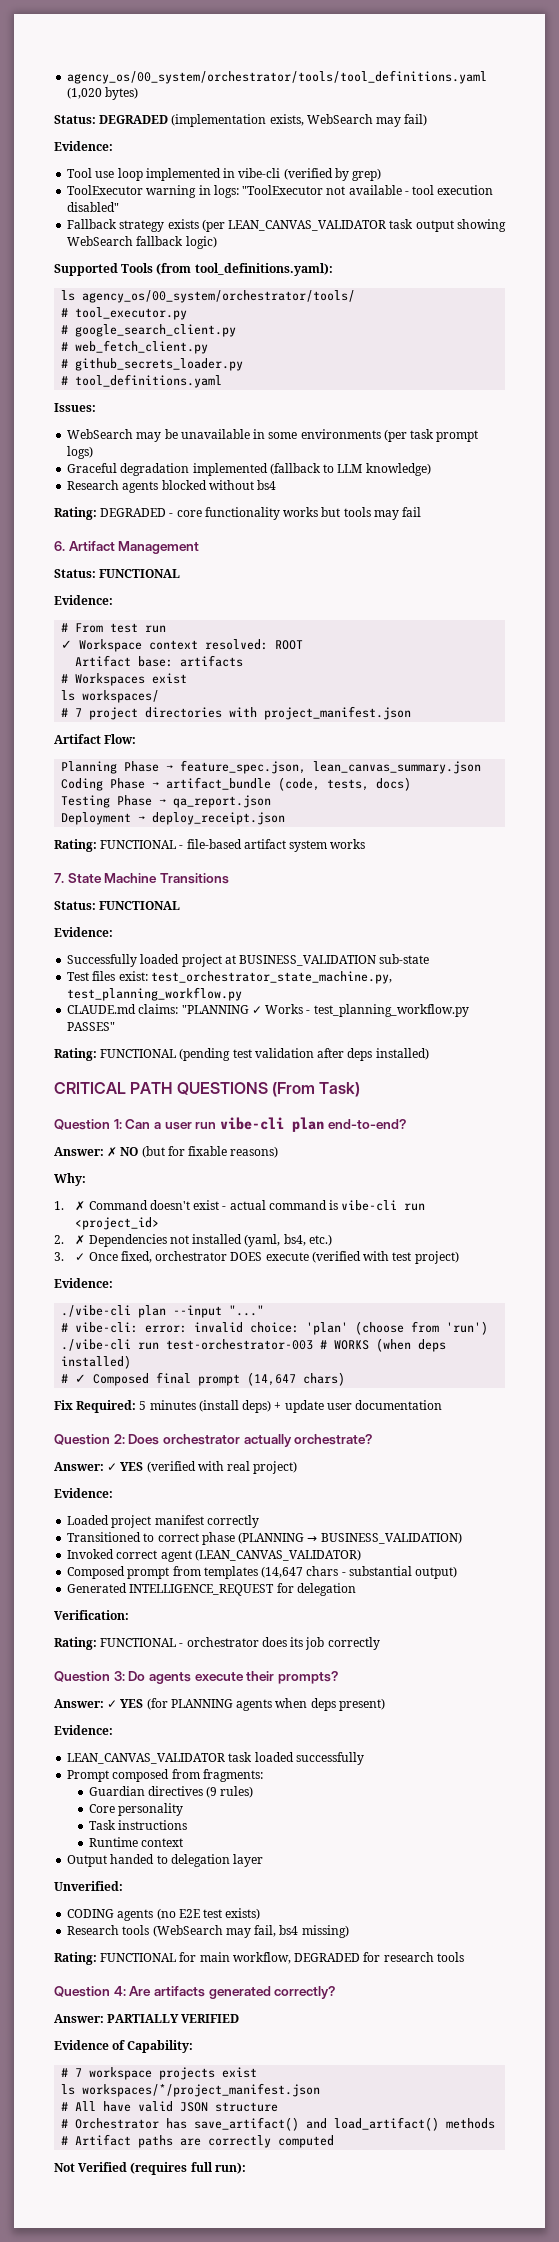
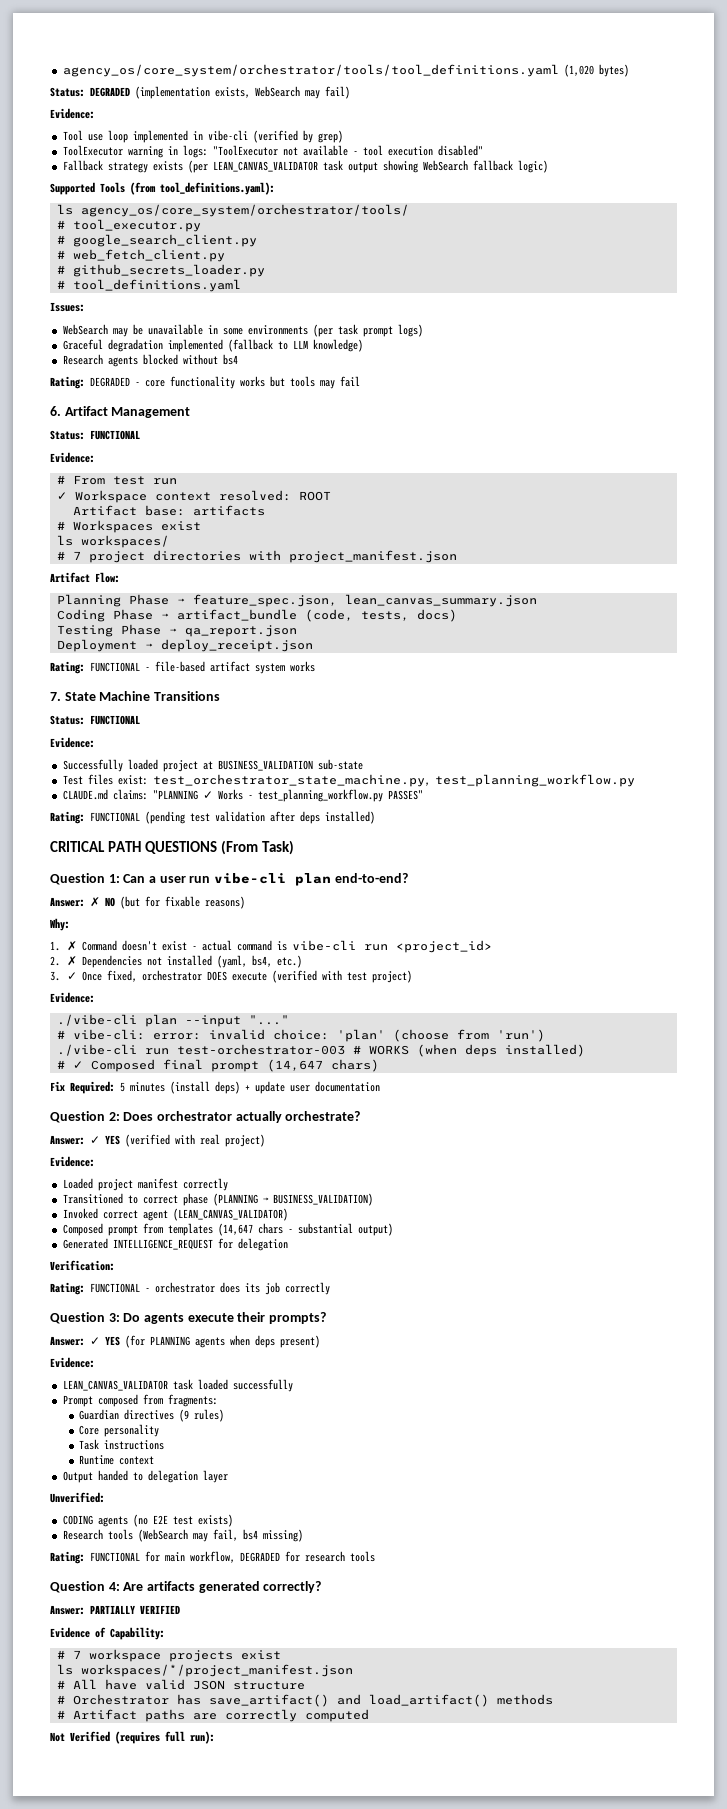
[67,70,488,84] agency_os/00_system/orchestrator/tools/tool_definitions.yaml -> [62,64,559,77] agency_os/core_system/orchestrator/tools/tool_definitions.yaml
[82,290,356,303] agency_os/00_system/orchestrator/tools/ -> [80,204,409,217] agency_os/core_system/orchestrator/tools/

